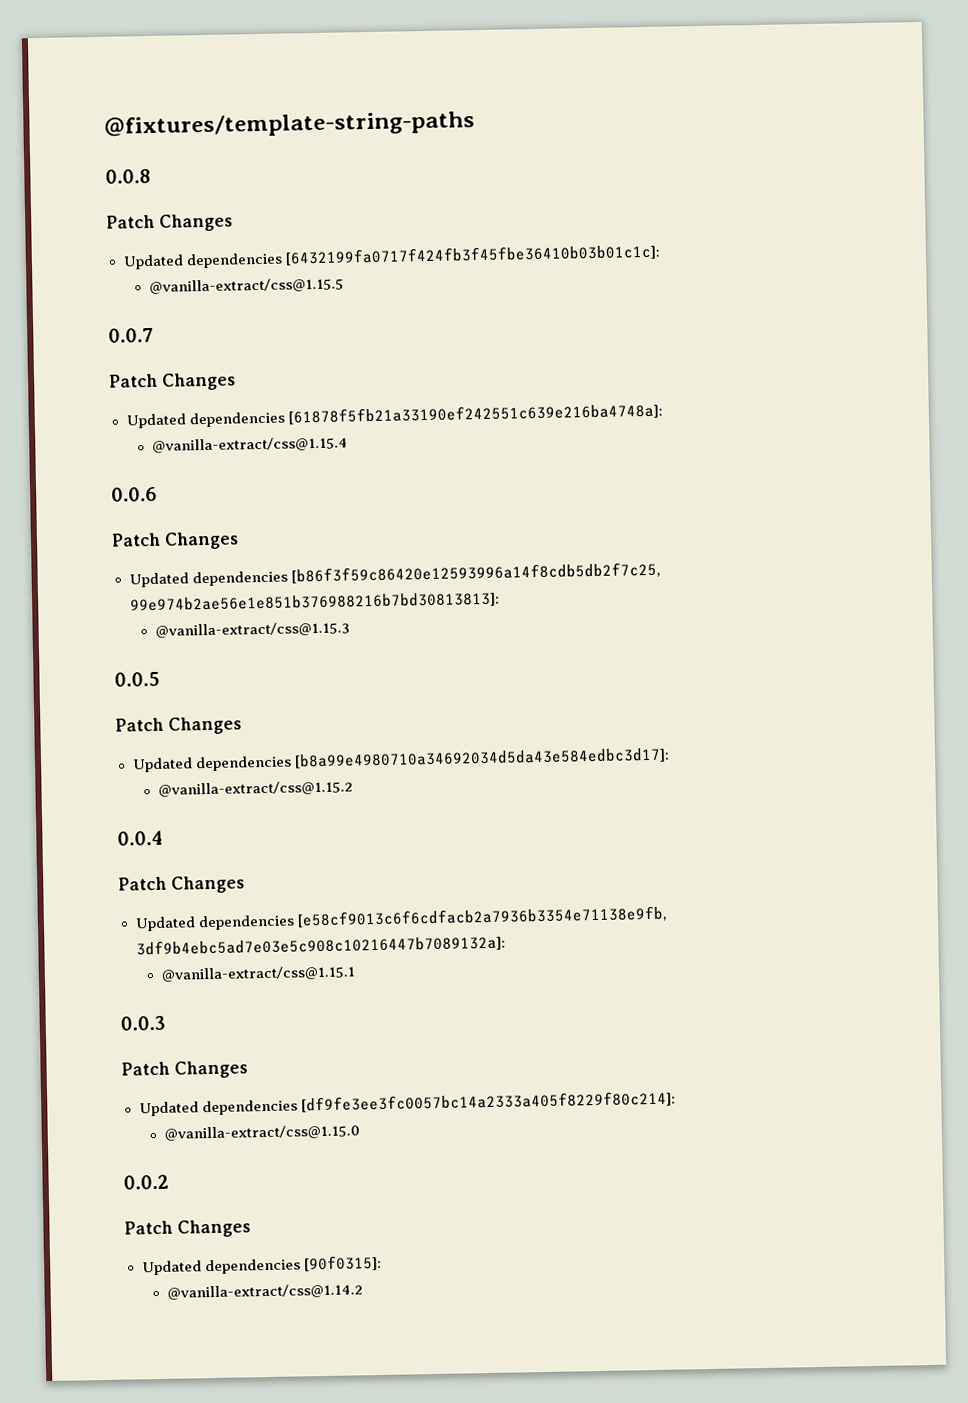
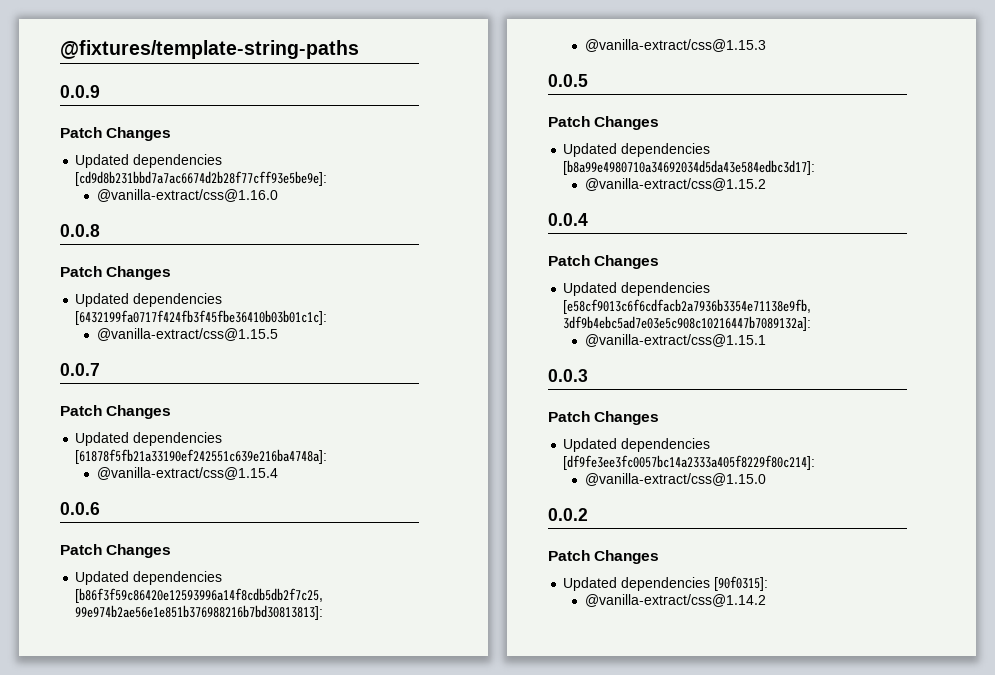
(475, 125) none -> [60,85,100,98] [60,127,172,141] [75,154,223,168] [75,171,328,186] [96,189,278,202] // 0.0.9 // Patch Changes // Updated dependencies [cd9d8b231bbd7a7ac6674d2b28f77cff93e5be9e]: // @vanilla-extract/css@1.16.0

